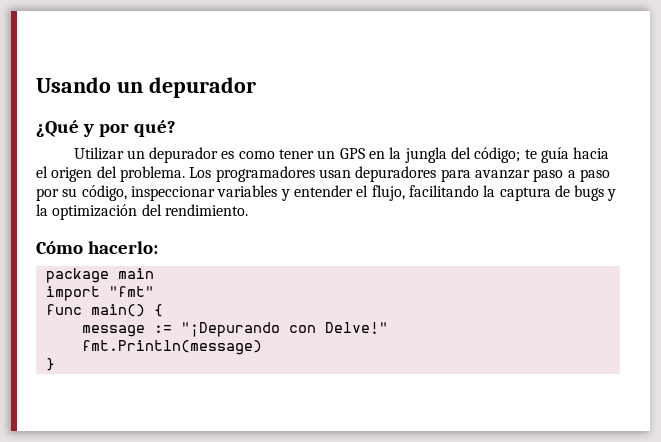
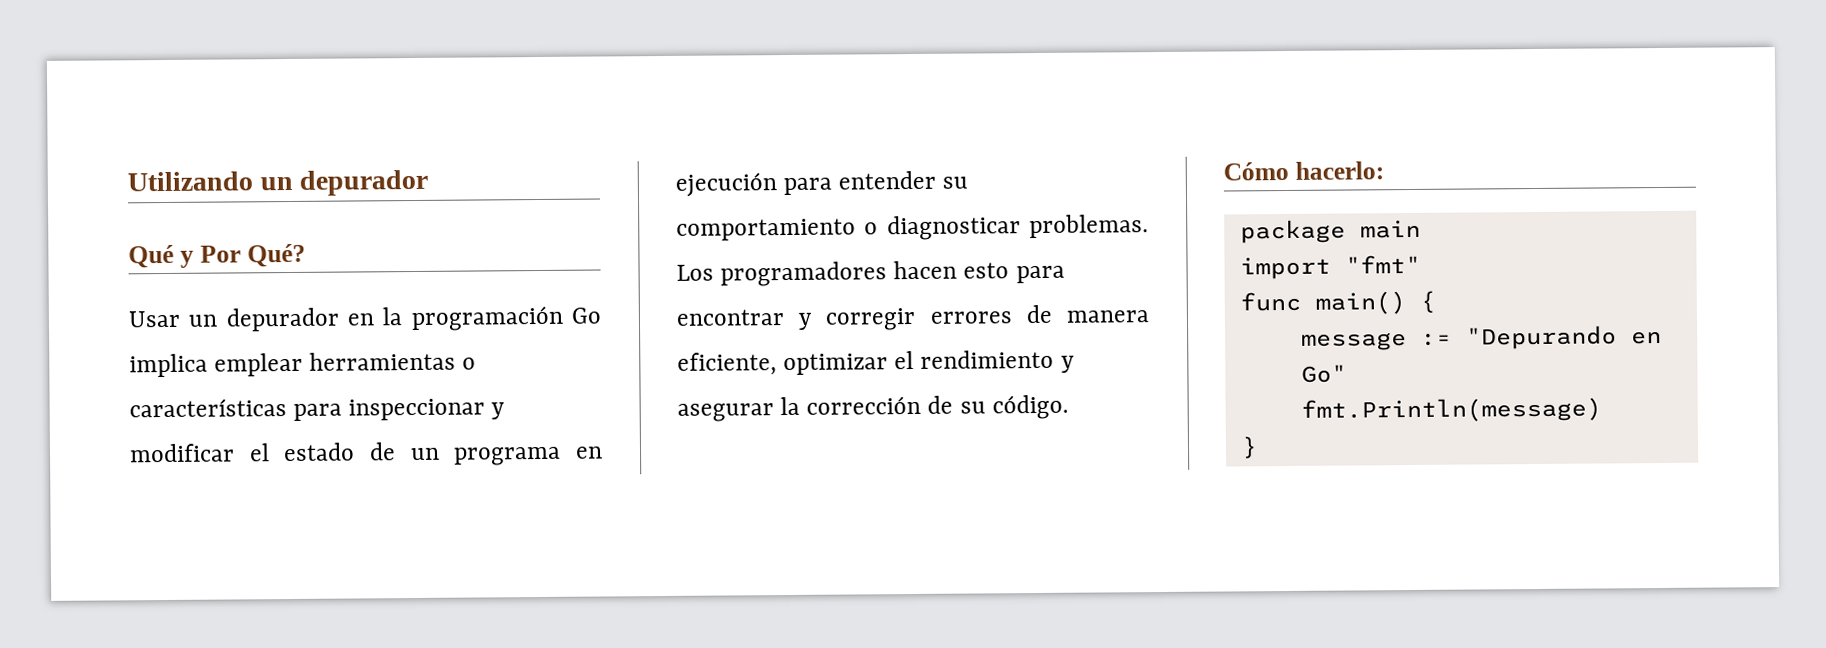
[36,77,111,93] Usando -> [127,171,253,192] Utilizando
[36,120,176,137] [73,147,610,163] [36,166,610,182] [36,185,617,201] [36,204,248,220] ¿Qué y por qué? // Utilizar un depurador es como tener un GPS en la jungla del código; te guía hacia el origen del problema. Los programadores usan depuradores para avanzar paso a paso por su código, inspeccionar variables y entender el flujo, facilitando la captura de bugs y la optimización del rendimiento. -> [128,243,306,269] [128,305,601,332] [129,351,477,378] [129,398,506,421] [129,442,603,466] [675,170,969,197] [676,214,1149,241] [676,260,1065,287] [676,304,1149,331] [677,349,1075,376] [677,394,1069,422] Qué y Por Qué? // Usar un depurador en la programación Go implica emplear herramientas o características para inspeccionar y modificar el estado de un programa en ejecución para entender su comportamiento o diagnosticar problemas. Los programadores hacen esto para encontrar y corregir errores de manera eficiente, optimizar el rendimiento y asegurar la corrección de su código.
[180,322,388,337] "¡Depurando con Delve!" -> [1465,325,1662,350] [1300,364,1347,383] "Depurando en Go"

